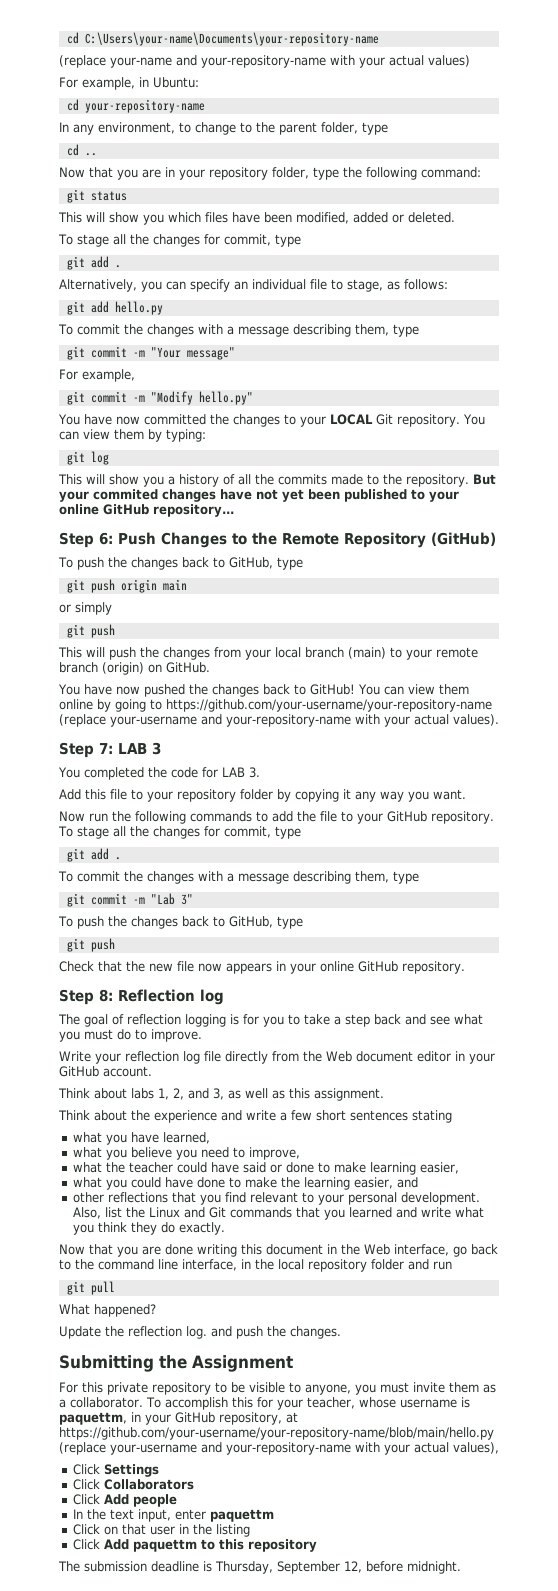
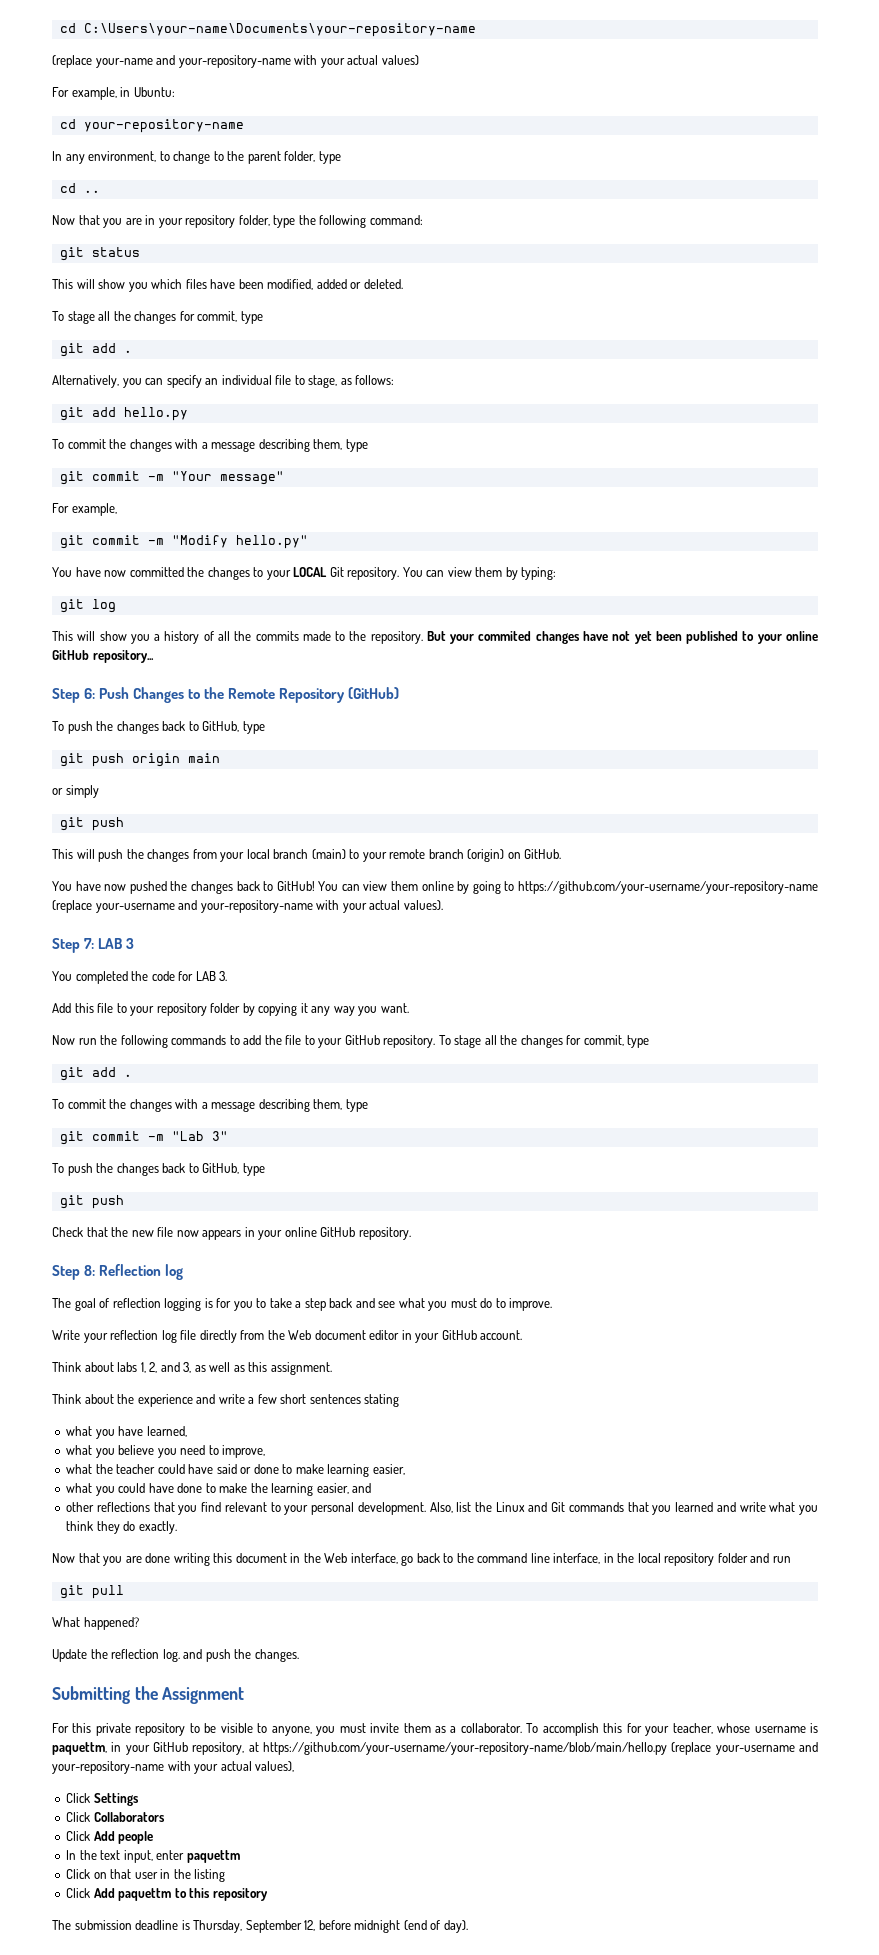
[407,1561,461,1574] midnight. -> [354,1920,468,1933] midnight (end of day).

